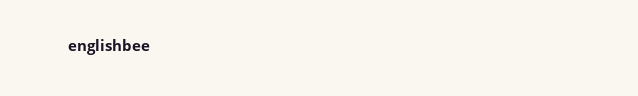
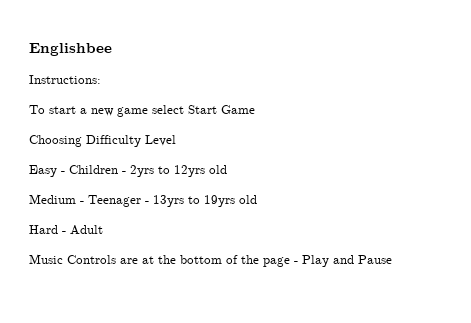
[68,39,150,55] englishbee -> [29,43,112,56] [29,75,101,84] [29,105,255,117] [29,135,176,147] [29,165,227,177] [29,194,257,207] [29,225,103,235] [29,254,392,267] Englishbee // Instructions: // To start a new game select Start Game // Choosing Difficulty Level // Easy - Children - 2yrs to 12yrs old // Medium - Teenager - 13yrs to 19yrs old // Hard - Adult // Music Controls are at the bottom of the page - Play and Pause

